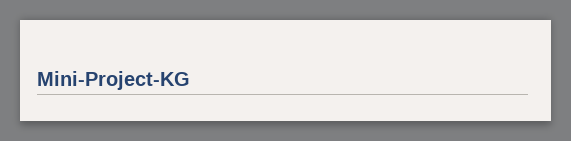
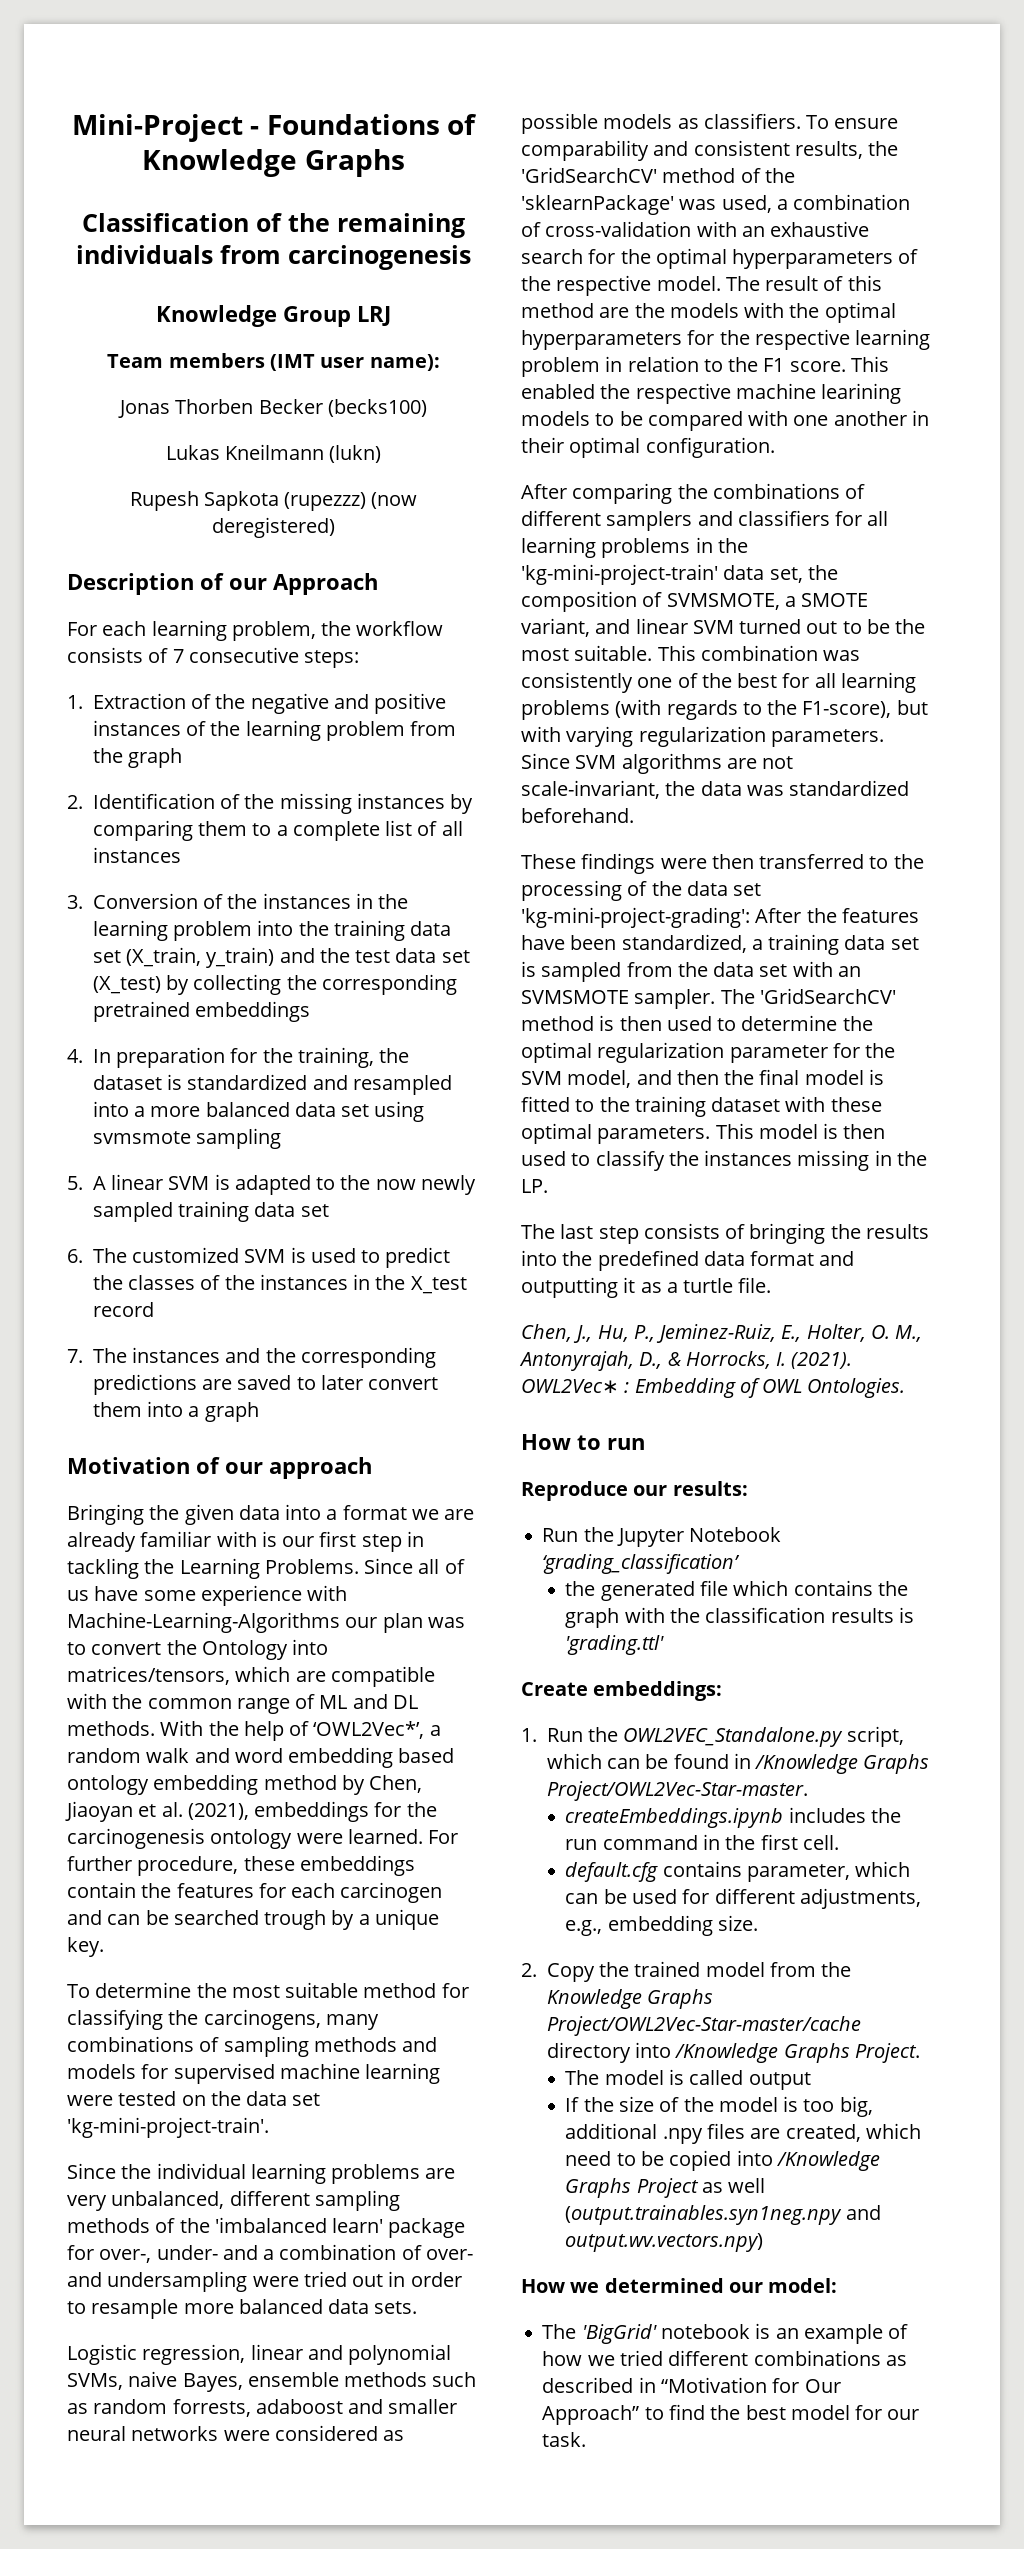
[37,71,190,90] Mini-Project-KG -> [71,114,478,142] [142,149,405,177] [82,213,465,238] [76,245,471,270] [156,305,391,327] [107,353,440,371] [118,399,427,418] [165,444,382,463] [129,491,418,511] [212,517,335,538] [67,573,378,595] [67,620,444,641] [67,647,360,668] [67,693,447,714] [92,720,457,741] [92,748,183,768] [67,793,474,814] [92,820,463,841] [92,847,181,863] [67,893,409,909] [92,920,452,941] [92,947,470,968] [92,974,457,995] [92,1001,311,1022] [67,1047,410,1068] [92,1074,452,1095] [92,1101,425,1122] [92,1128,282,1149] [67,1174,476,1195] [92,1201,329,1222] [67,1247,451,1268] [92,1274,467,1294] [92,1302,154,1317] [67,1347,436,1368] [92,1374,439,1395] [92,1401,259,1422] [67,1457,372,1479] [67,1504,475,1525] [67,1531,424,1552] [67,1558,465,1579] [67,1585,348,1606] [67,1612,465,1633] [67,1639,329,1660] [67,1666,435,1687] [67,1693,418,1714] [67,1720,441,1741] [67,1747,455,1768] [67,1774,423,1795] [65,1801,437,1822] [67,1828,459,1849] [67,1855,415,1876] [67,1882,443,1903] [67,1909,439,1930] [67,1937,104,1957] [67,1982,469,1998] [67,2009,379,2030] [67,2036,438,2057] [67,2063,441,2084] [67,2091,321,2106] [67,2117,269,2138] [67,2163,456,2184] [67,2190,400,2211] [67,2217,466,2238] [67,2244,473,2263] [67,2271,462,2292] [67,2299,418,2319] [67,2344,452,2365] [67,2371,477,2392] [67,2399,458,2417] [67,2425,405,2441] [521,113,899,134] [521,140,899,161] [521,167,795,183] [521,194,911,215] [521,221,870,237] [521,248,919,269] [521,275,882,296] [521,302,896,323] [521,329,931,350] [521,356,889,377] [521,383,902,404] [521,410,929,431] [521,437,775,458] [521,483,866,504] [521,510,889,531] [521,537,748,558] [521,564,838,585] [521,591,869,612] [521,618,926,637] [521,645,861,661] [521,672,916,693] [521,699,928,720] [521,726,884,747] [521,753,794,774] [521,780,910,799] [521,808,634,823] [521,853,924,874] [521,880,762,901] [521,907,919,928] [521,934,919,955] [521,961,861,982] [521,988,896,1009] [521,1015,873,1031] [521,1042,896,1063] [521,1069,884,1088] [521,1096,882,1117] [521,1123,886,1144] [521,1150,927,1171] [521,1179,548,1193] [521,1223,929,1244] [521,1250,855,1271] [521,1277,772,1298] [521,1324,923,1343] [519,1351,853,1371] [521,1378,906,1398] [521,1434,645,1450] [521,1481,748,1501] [542,1527,782,1547] [542,1554,741,1574] [565,1580,908,1601] [565,1607,914,1628] [565,1635,665,1655] [521,1681,723,1701] [521,1726,904,1747] [546,1753,930,1774] [546,1781,808,1801] [565,1807,901,1828] [565,1834,839,1850] [565,1861,911,1882] [565,1888,921,1909] [565,1915,758,1936] [521,1961,852,1982] [546,1989,714,2009] [546,2016,861,2036] [546,2042,920,2063] [565,2069,811,2090] [565,2096,873,2117] [565,2123,921,2144] [565,2150,880,2171] [565,2178,766,2198] [565,2205,881,2225] [565,2233,764,2252] [521,2278,838,2293] [542,2323,909,2344] [542,2350,907,2366] [542,2377,841,2393] [542,2404,920,2425] [542,2432,587,2447] Mini-Project - Foundations of Knowledge Graphs // Classification of the remaining individuals from carcinogenesis // Knowledge Group LRJ // Team members (IMT user name): // Jonas Thorben Becker (becks100) // Lukas Kneilmann (lukn) // Rupesh Sapkota (rupezzz) (now deregistered) // Description of our Approach // For each learning problem, the workflow consists of 7 consecutive steps: // 1. Extraction of the negative and positive instances of the learning problem from the graph // 2. Identification of the missing instances by comparing them to a complete list of all instances // 3. Conversion of the instances in the learning problem into the training data set (X_train, y_train) and the test data set (X_test) by collecting the corresponding pretrained embeddings // 4. In preparation for the training, the dataset is standardized and resampled into a more balanced data set using svmsmote sampling // 5. A linear SVM is adapted to the now newly sampled training data set // 6. The customized SVM is used to predict the classes of the instances in the X_test record // 7. The instances and the corresponding predictions are saved to later convert them into a graph // Motivation of our approach // Bringing the given data into a format we are already familiar with is our first step in tackling the Learning Problems. Since all of us have some experience with Machine-Learning-Algorithms our plan was to convert the Ontology into matrices/tensors, which are compatible with the common range of ML and DL methods. With the help of ‘OWL2Vec*’, a random walk and word embedding based ontology embedding method by Chen, Jiaoyan et al. (2021), embeddings for the carcinogenesis ontology were learned. For further procedure, these embeddings contain the features for each carcinogen and can be searched trough by a unique key. // To determine the most suitable method for classifying the carcinogens, many combinations of sampling methods and models for supervised machine learning were tested on the data set 'kg-mini-project-train'. // Since the individual learning problems are very unbalanced, different sampling methods of the 'imbalanced learn' package for over-, under- and a combination of over- and undersampling were tried out in order to resample more balanced data sets. // Logistic regression, linear and polynomial SVMs, naive Bayes, ensemble methods such as random forrests, adaboost and smaller neural networks were considered as possible models as classifiers. To ensure comparability and consistent results, the 'GridSearchCV' method of the 'sklearnPackage' was used, a combination of cross-validation with an exhaustive search for the optimal hyperparameters of the respective model. The result of this method are the models with the optimal hyperparameters for the respective learning problem in relation to the F1 score. This enabled the respective machine learining models to be compared with one another in their optimal configuration. // After comparing the combinations of different samplers and classifiers for all learning problems in the 'kg-mini-project-train' data set, the composition of SVMSMOTE, a SMOTE variant, and linear SVM turned out to be the most suitable. This combination was consistently one of the best for all learning problems (with regards to the F1-score), but with varying regularization parameters. Since SVM algorithms are not scale-invariant, the data was standardized beforehand. // These findings were then transferred to the processing of the data set 'kg-mini-project-grading': After the features have been standardized, a training data set is sampled from the data set with an SVMSMOTE sampler. The 'GridSearchCV' method is then used to determine the optimal regularization parameter for the SVM model, and then the final model is fitted to the training dataset with these optimal parameters. This model is then used to classify the instances missing in the LP. // The last step consists of bringing the results into the predefined data format and outputting it as a turtle file. // Chen, J., Hu, P., Jeminez-Ruiz, E., Holter, O. M., Antonyrajah, D., & Horrocks, I. (2021). OWL2Vec∗ : Embedding of OWL Ontologies. // How to run // Reproduce our results: // Run the Jupyter Notebook ‘grading_classification’ // the generated file which contains the graph with the classification results is 'grading.ttl' // Create embeddings: // 1. Run the OWL2VEC_Standalone.py script, which can be found in /Knowledge Graphs Project/OWL2Vec-Star-master. // createEmbeddings.ipynb includes the run command in the first cell. // default.cfg contains parameter, which can be used for different adjustments, e.g., embedding size. // 2. Copy the trained model from the Knowledge Graphs Project/OWL2Vec-Star-master/cache directory into /Knowledge Graphs Project. // The model is called output // If the size of the model is too big, additional .npy files are created, which need to be copied into /Knowledge Graphs Project as well (output.trainables.syn1neg.npy and output.wv.vectors.npy) // How we determined our model: // The 'BigGrid' notebook is an example of how we tried different combinations as described in “Motivation for Our Approach” to find the best model for our task.

